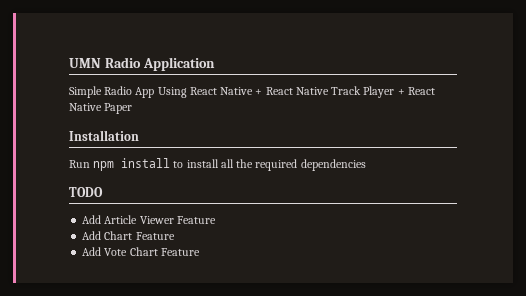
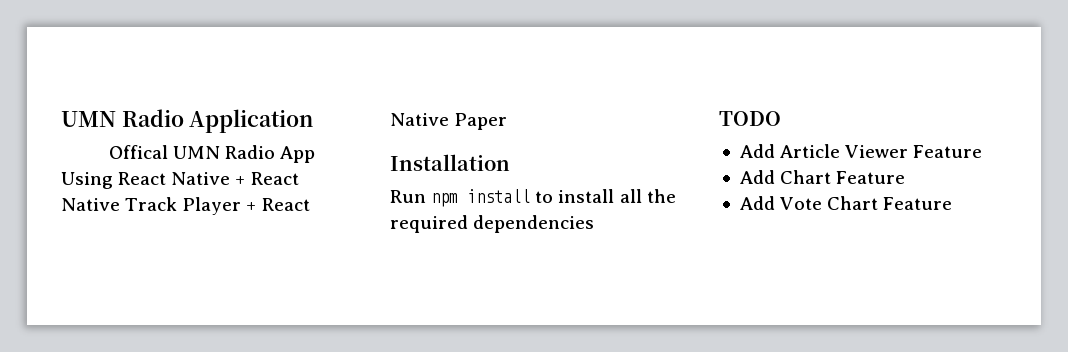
[69,86,102,98] Simple -> [108,145,220,159] Offical UMN

